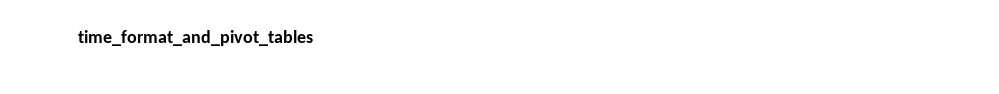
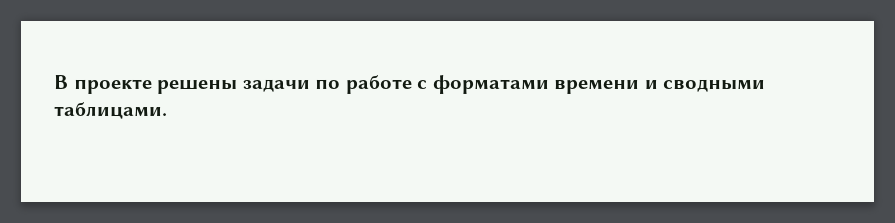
[78,30,313,46] time_format_and_pivot_tables -> [54,75,766,94] [54,102,167,119] В проекте решены задачи по работе с форматами времени и сводными таблицами.

